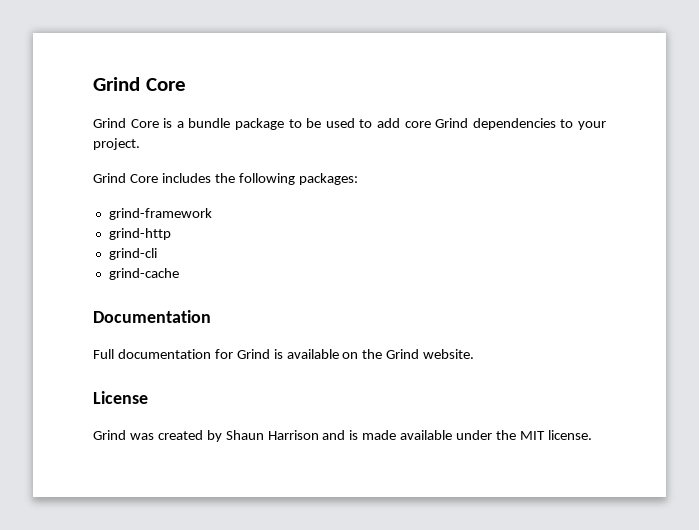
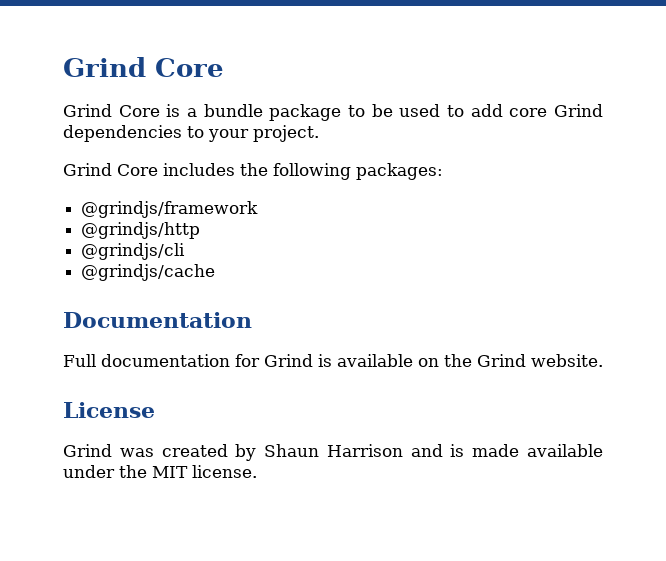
[108,208,212,220] [108,228,171,240] [108,248,157,260] [108,268,179,280] grind-framework // grind-http // grind-cli // grind-cache -> [81,201,259,218] [81,222,201,239] [81,243,186,260] [81,264,216,281] @grindjs/framework // @grindjs/http // @grindjs/cli // @grindjs/cache

